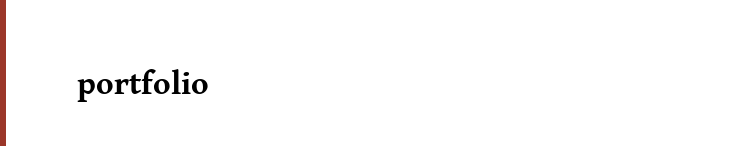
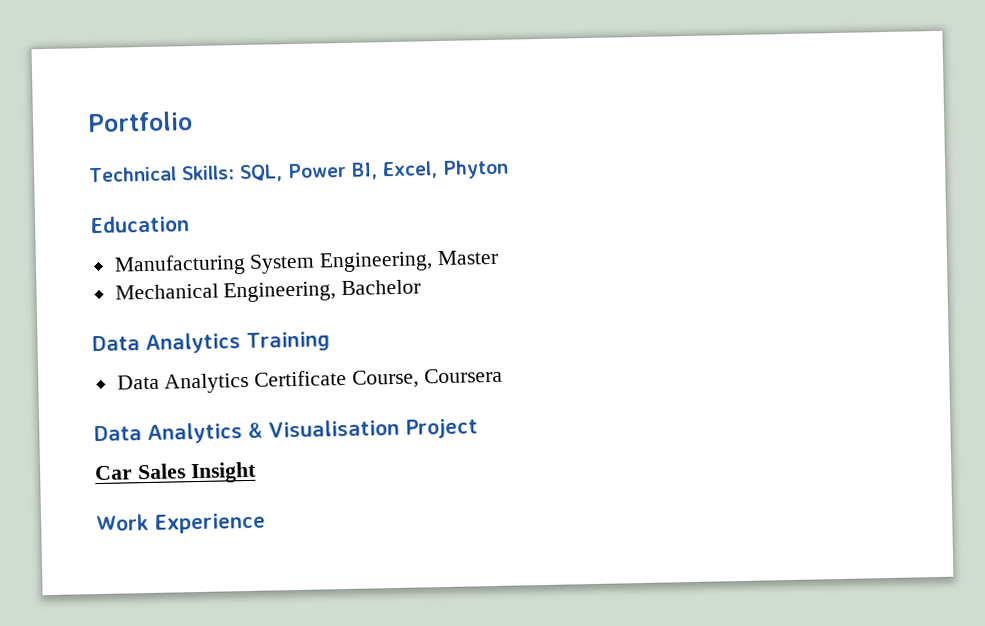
[77,69,209,102] portfolio -> [87,111,193,133] [88,159,509,183] [89,215,190,234] [113,249,500,277] [114,279,422,303] [92,331,330,355] [116,367,503,394] [94,418,478,445] [95,461,257,484] [96,512,266,534] Portfolio // Technical Skills: SQL, Power BI, Excel, Phyton // Education // Manufacturing System Engineering, Master // Mechanical Engineering, Bachelor // Data Analytics Training // Data Analytics Certificate Course, Coursera // Data Analytics & Visualisation Project // Car Sales Insight // Work Experience

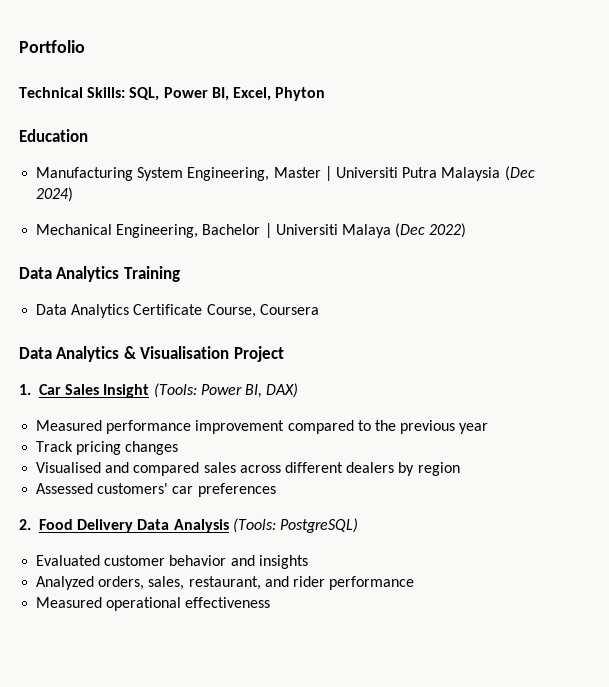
[114,279,422,303] // Mechanical Engineering, Bachelor -> [324,166,535,181] [36,187,74,202] [36,223,467,238] | Universiti Putra Malaysia (Dec 2024) // Mechanical Engineering, Bachelor | Universiti Malaya (Dec 2022)
(478, 428) none -> [19,384,31,395] 1.
[96,512,266,534] // Work Experience -> [153,383,299,398] [36,420,489,434] [36,441,179,455] [36,462,460,476] [36,483,276,497] [19,518,358,533] [36,555,308,569] [36,576,415,590] [36,597,271,611] (Tools: Power BI, DAX) // Measured performance improvement compared to the previous year // Track pricing changes // Visualised and compared sales across different dealers by region // Assessed customers' car preferences // 2. Food Delivery Data Analysis (Tools: PostgreSQL) // Evaluated customer behavior and insights // Analyzed orders, sales, restaurant, and rider performance // Measured operational effectiveness

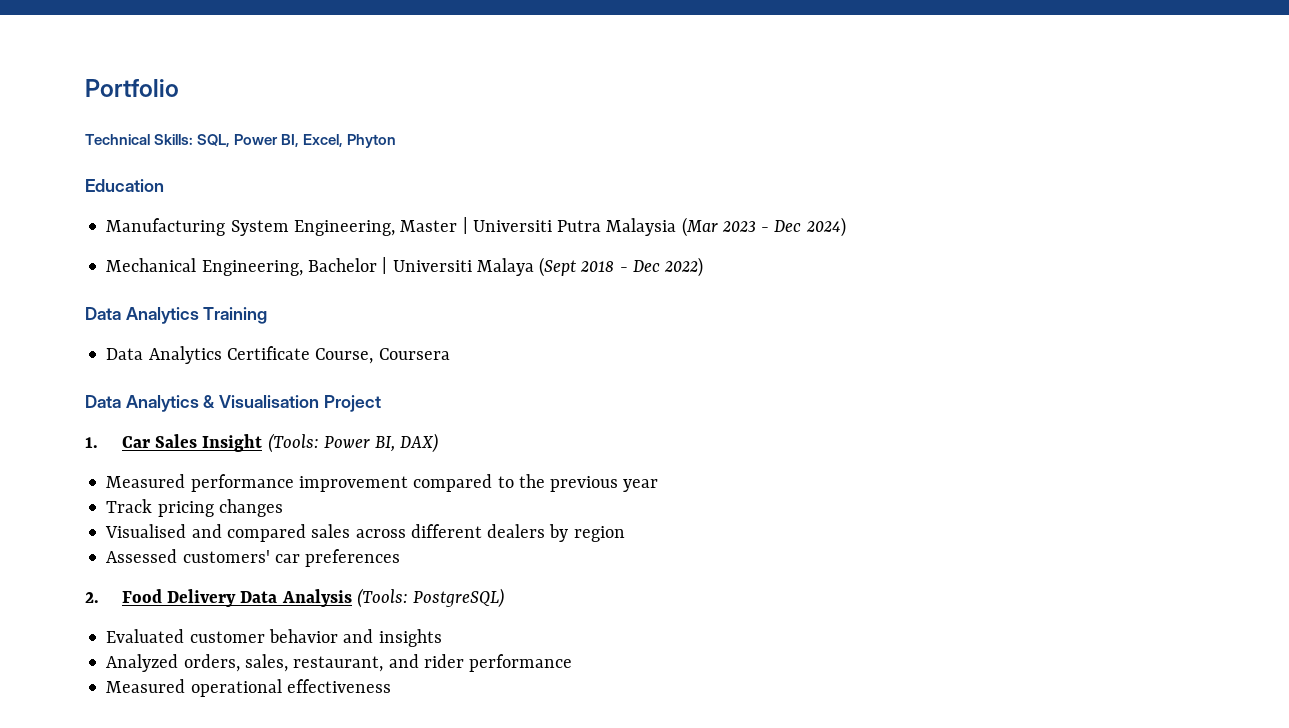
[504,166,535,181] (Dec -> [681,217,802,237] (Mar 2023 - Dec
[395,223,426,238] (Dec -> [539,257,660,277] (Sept 2018 - Dec

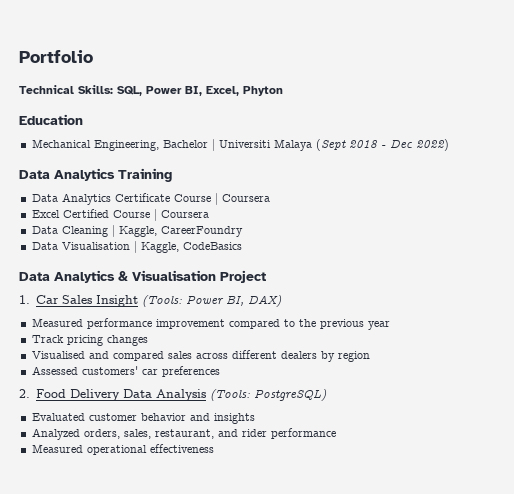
[106,217,846,237] // Manufacturing System Engineering, Master | Universiti Putra Malaysia (Mar 2023 - Dec 2024) -> (83, 119) none
[315,348,450,364] Course, Coursera -> [173,193,270,205] [31,209,209,221] [31,225,243,237] [31,241,242,253] Course | Coursera // Excel Certified Course | Coursera // Data Cleaning | Kaggle, CareerFoundry // Data Visualisation | Kaggle, CodeBasics

